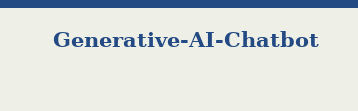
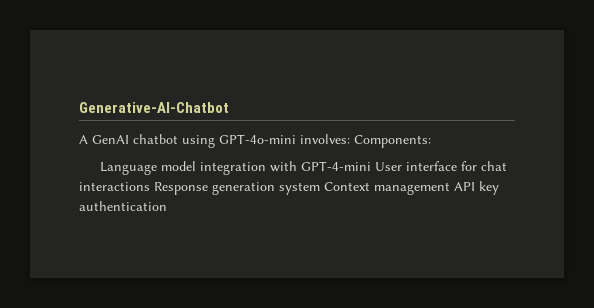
(319, 39) none -> [79,134,431,148] [100,161,508,175] [79,181,499,195] [79,201,167,211] // A GenAI chatbot using GPT-4o-mini involves: Components: // Language model integration with GPT-4-mini User interface for chat interactions Response generation system Context management API key authentication

